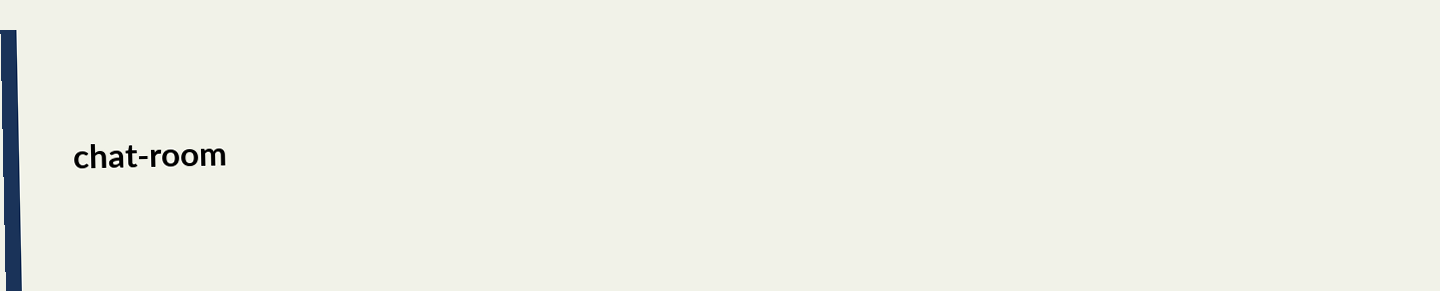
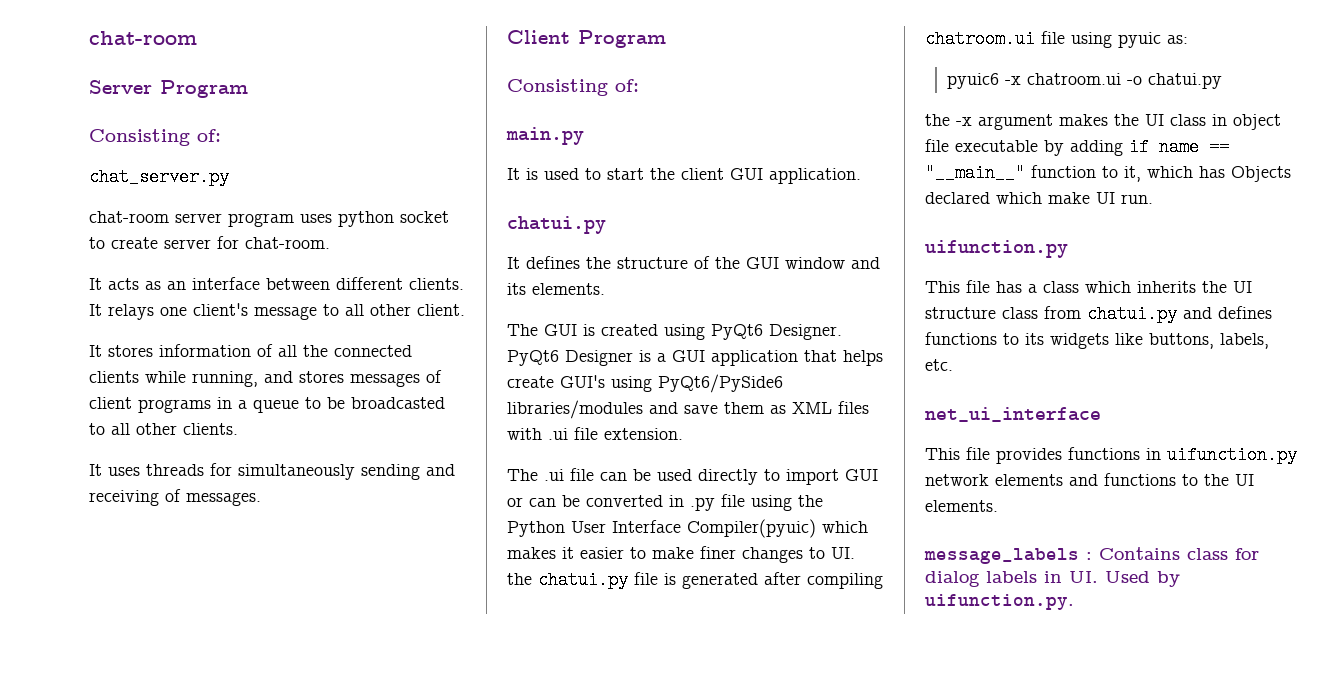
[72,141,228,169] chat-room -> [89,31,197,45] [89,80,248,98] [89,129,221,146] [89,168,229,186] [89,211,449,227] [89,236,330,249] [89,277,464,290] [89,303,465,320] [89,344,412,357] [89,370,442,387] [89,397,445,413] [89,423,238,435] [89,463,455,480] [89,489,261,506] [507,30,666,48] [507,79,639,96] [506,127,584,145] [507,168,861,184] [507,216,606,234] [507,256,880,269] [507,283,605,295] [507,324,842,340] [507,350,883,366] [507,374,783,393] [507,400,869,419] [507,427,683,440] [507,468,878,485] [507,494,823,511] [507,519,868,538] [507,546,855,563] [507,571,883,589] [925,30,1188,48] [947,73,1223,89] [925,114,1281,130] [925,138,1229,156] [925,164,1291,182] [925,192,1153,204] [925,240,1068,258] [925,280,1252,293] [925,305,1272,323] [925,332,1269,349] [925,359,953,371] [925,407,1101,422] [925,446,1297,464] [925,473,1254,486] [925,500,998,512] [924,547,1259,564] [925,571,1180,587] [925,594,1074,610] chat-room // Server Program // Consisting of: // chat_server.py // chat-room server program uses python socket to create server for chat-room. // It acts as an interface between different clients. It relays one client's message to all other client. // It stores information of all the connected clients while running, and stores messages of client programs in a queue to be broadcasted to all other clients. // It uses threads for simultaneously sending and receiving of messages. // Client Program // Consisting of: // main.py // It is used to start the client GUI application. // chatui.py // It defines the structure of the GUI window and its elements. // The GUI is created using PyQt6 Designer. PyQt6 Designer is a GUI application that helps create GUI's using PyQt6/PySide6 libraries/modules and save them as XML files with .ui file extension. // The .ui file can be used directly to import GUI or can be converted in .py file using the Python User Interface Compiler(pyuic) which makes it easier to make finer changes to UI. the chatui.py file is generated after compiling chatroom.ui file using pyuic as: // pyuic6 -x chatroom.ui -o chatui.py // the -x argument makes the UI class in object file executable by adding if name == "__main__" function to it, which has Objects declared which make UI run. // uifunction.py // This file has a class which inherits the UI structure class from chatui.py and defines functions to its widgets like buttons, labels, etc. // net_ui_interface // This file provides functions in uifunction.py network elements and functions to the UI elements. // message_labels : Contains class for dialog labels in UI. Used by uifunction.py.

